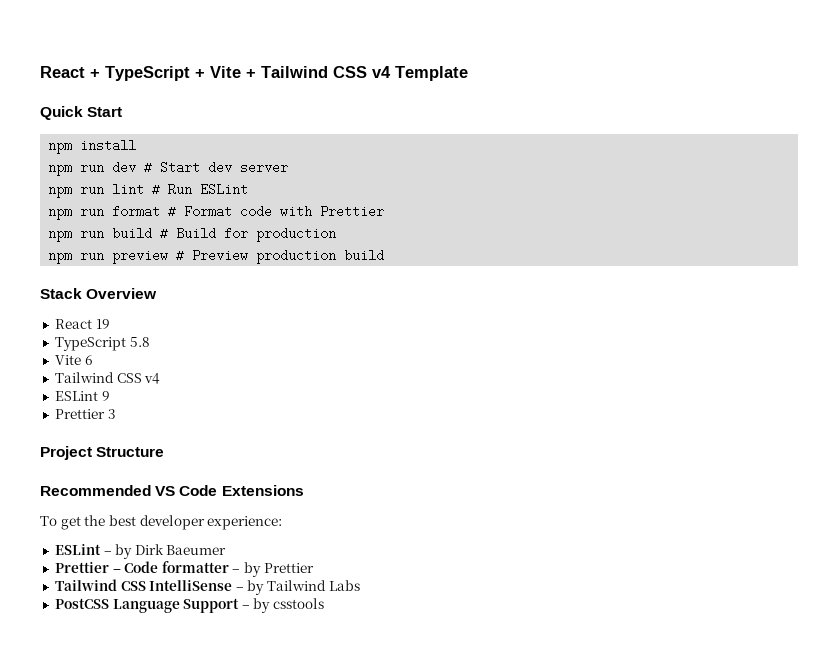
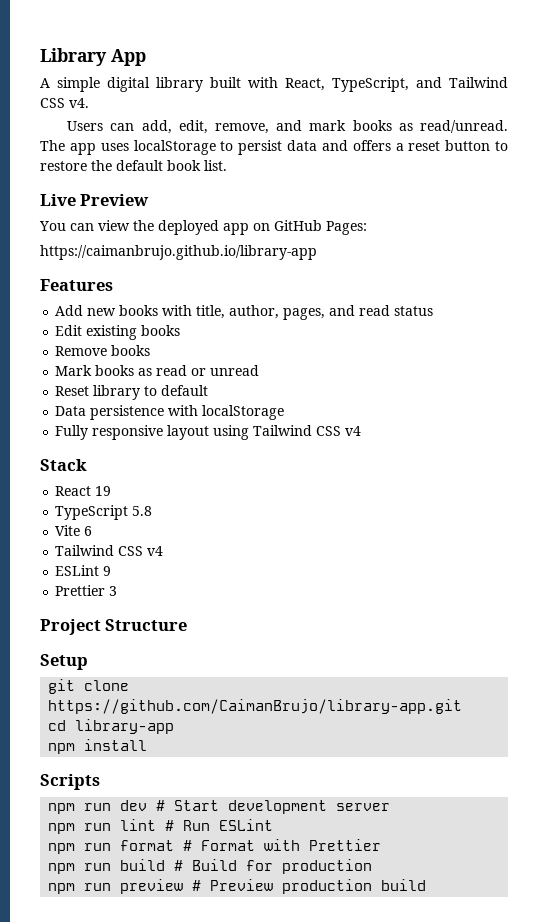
[40,66,468,81] [40,106,123,120] [48,139,137,154] [48,161,289,176] [48,183,249,198] [48,205,385,220] [48,227,337,242] [48,249,385,264] React + TypeScript + Vite + Tailwind CSS v4 Template // Quick Start // npm install // npm run dev # Start dev server // npm run lint # Run ESLint // npm run format # Format code with Prettier // npm run build # Build for production // npm run preview # Preview production build -> [40,48,146,66] [40,77,508,92] [40,98,89,108] [67,120,508,134] [40,140,508,155] [40,160,227,171] [40,194,150,206] [39,220,367,235] [40,245,317,260] [40,279,113,291] [55,305,434,320] [55,325,181,340] [55,345,151,356] [55,365,260,376] [55,385,209,400] [55,405,285,420] [55,425,362,440] Library App // A simple digital library built with React, TypeScript, and Tailwind CSS v4. // Users can add, edit, remove, and mark books as read/unread. The app uses localStorage to persist data and offers a reset button to restore the default book list. // Live Preview // You can view the deployed app on GitHub Pages: // https://caimanbrujo.github.io/library-app // Features // Add new books with title, author, pages, and read status // Edit existing books // Remove books // Mark books as read or unread // Reset library to default // Data persistence with localStorage // Fully responsive layout using Tailwind CSS v4
[86,288,158,299] Overview -> (87, 465) none
[40,485,304,496] [40,515,283,530] [54,544,227,559] [54,561,314,577] [54,579,360,595] [54,598,325,613] Recommended VS Code Extensions // To get the best developer experience: // ESLint – by Dirk Baeumer // Prettier – Code formatter – by Prettier // Tailwind CSS IntelliSense – by Tailwind Labs // PostCSS Language Support – by csstools -> [40,654,88,670] [48,679,130,694] [48,699,463,714] [48,719,175,734] [48,739,148,754] [40,774,100,790] [48,800,391,814] [48,819,274,834] [48,839,382,854] [48,859,373,874] [48,879,427,894] Setup // git clone https://github.com/CaimanBrujo/library-app.git // cd library-app // npm install // Scripts // npm run dev # Start development server // npm run lint # Run ESLint // npm run format # Format with Prettier // npm run build # Build for production // npm run preview # Preview production build

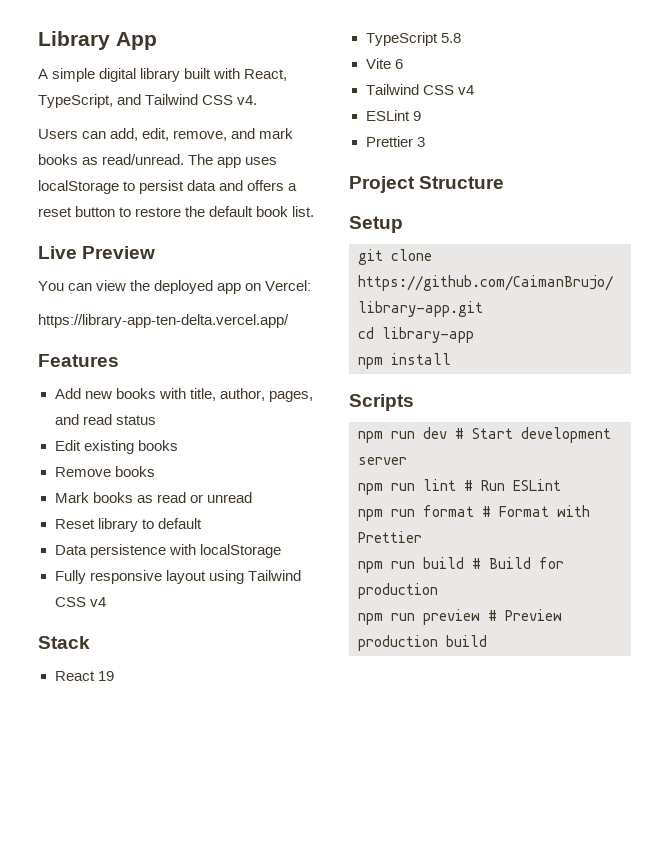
[274,220,367,235] [40,245,317,260] GitHub Pages: // https://caimanbrujo.github.io/library-app -> [265,280,312,291] [38,314,289,328] Vercel: // https://library-app-ten-delta.vercel.app/

